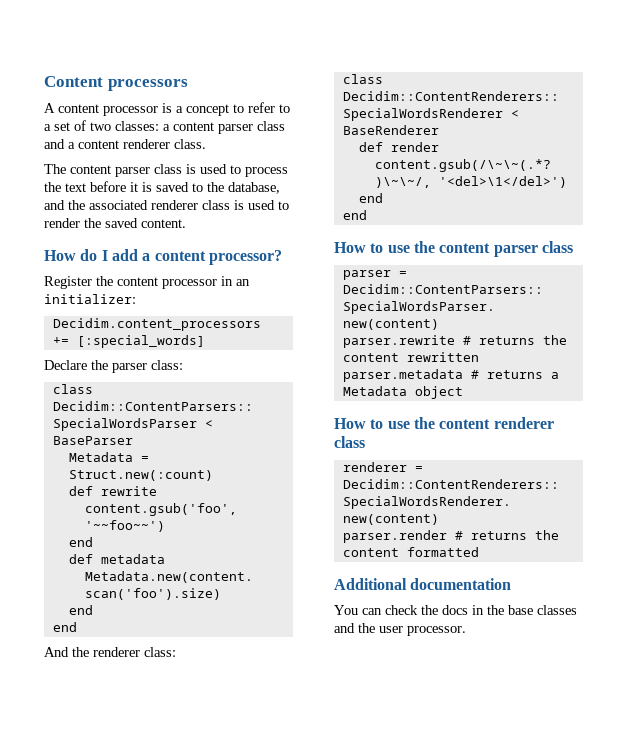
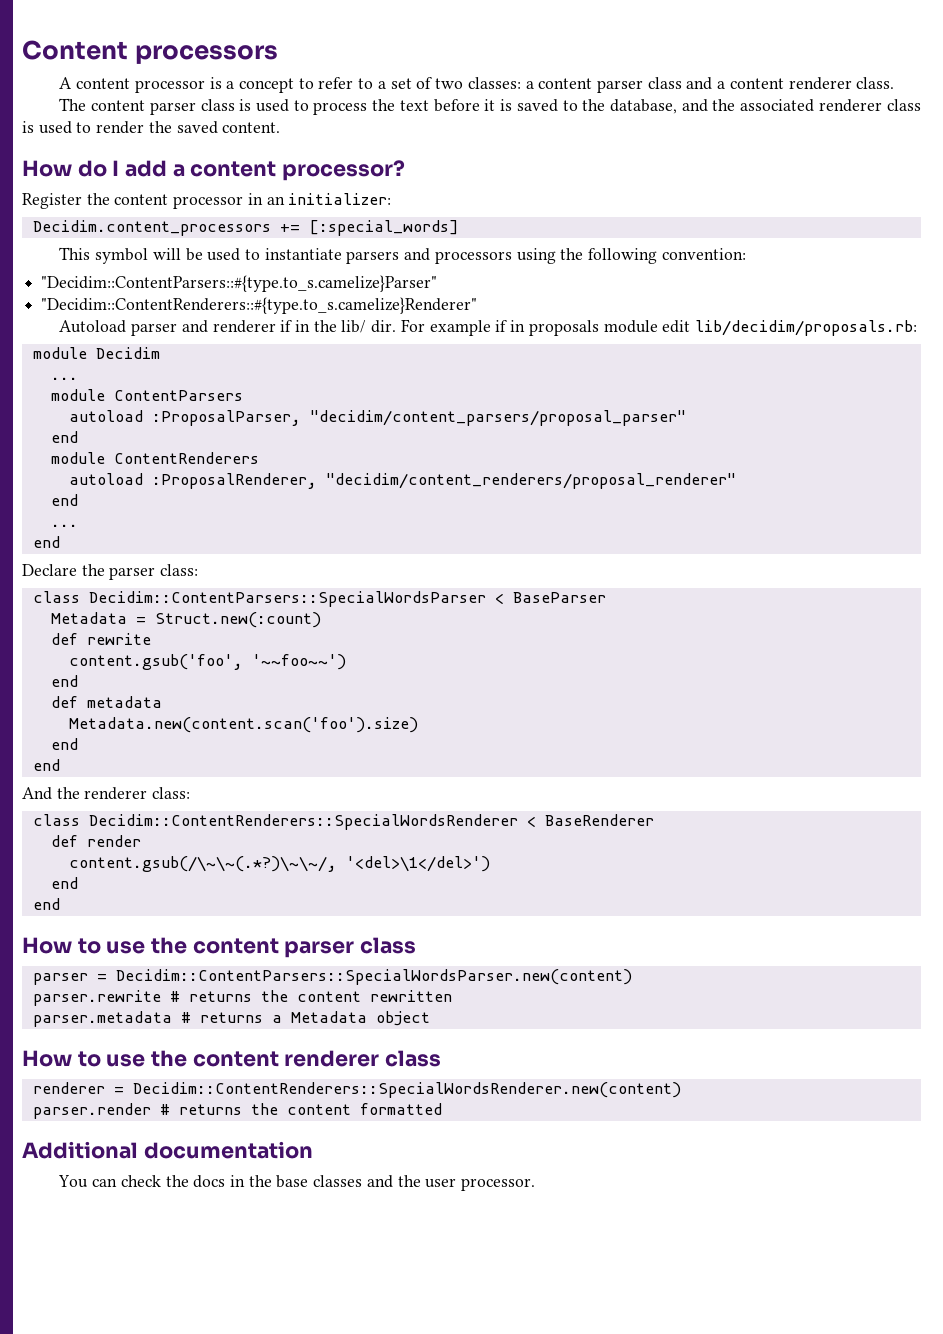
(205, 341) none -> [59,247,746,264] [41,275,438,292] [41,297,478,314] [59,319,917,336] [32,347,160,359] [50,377,78,380] [50,389,243,401] [68,410,686,426] [50,431,78,443] [50,452,259,464] [68,473,736,489] [50,494,78,506] [50,524,78,527] [32,536,60,548] // This symbol will be used to instantiate parsers and processors using the following convention: // "Decidim::ContentParsers::#{type.to_s.camelize}Parser" // "Decidim::ContentRenderers::#{type.to_s.camelize}Renderer" // Autoload parser and renderer if in the lib/ dir. For example if in proposals module edit lib/decidim/proposals.rb: // module Decidim // ... // module ContentParsers // autoload :ProposalParser, "decidim/content_parsers/proposal_parser" // end // module ContentRenderers // autoload :ProposalRenderer, "decidim/content_renderers/proposal_renderer" // end // ... // end

